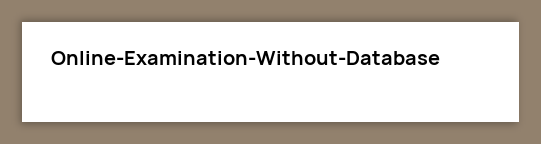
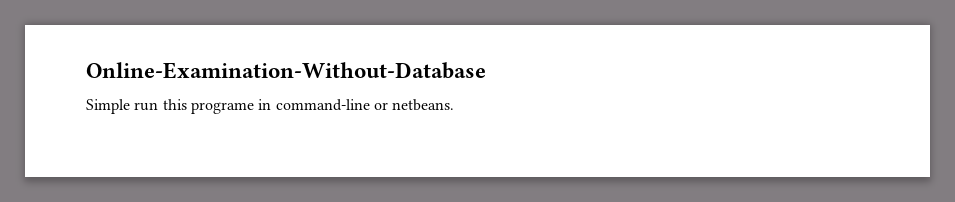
(440, 58) none -> [86,99,455,114] // Simple run this programe in command-line or netbeans.

